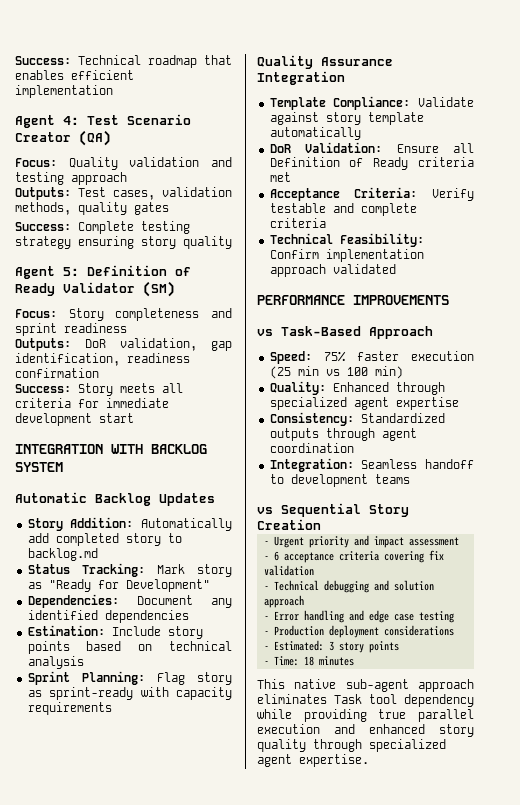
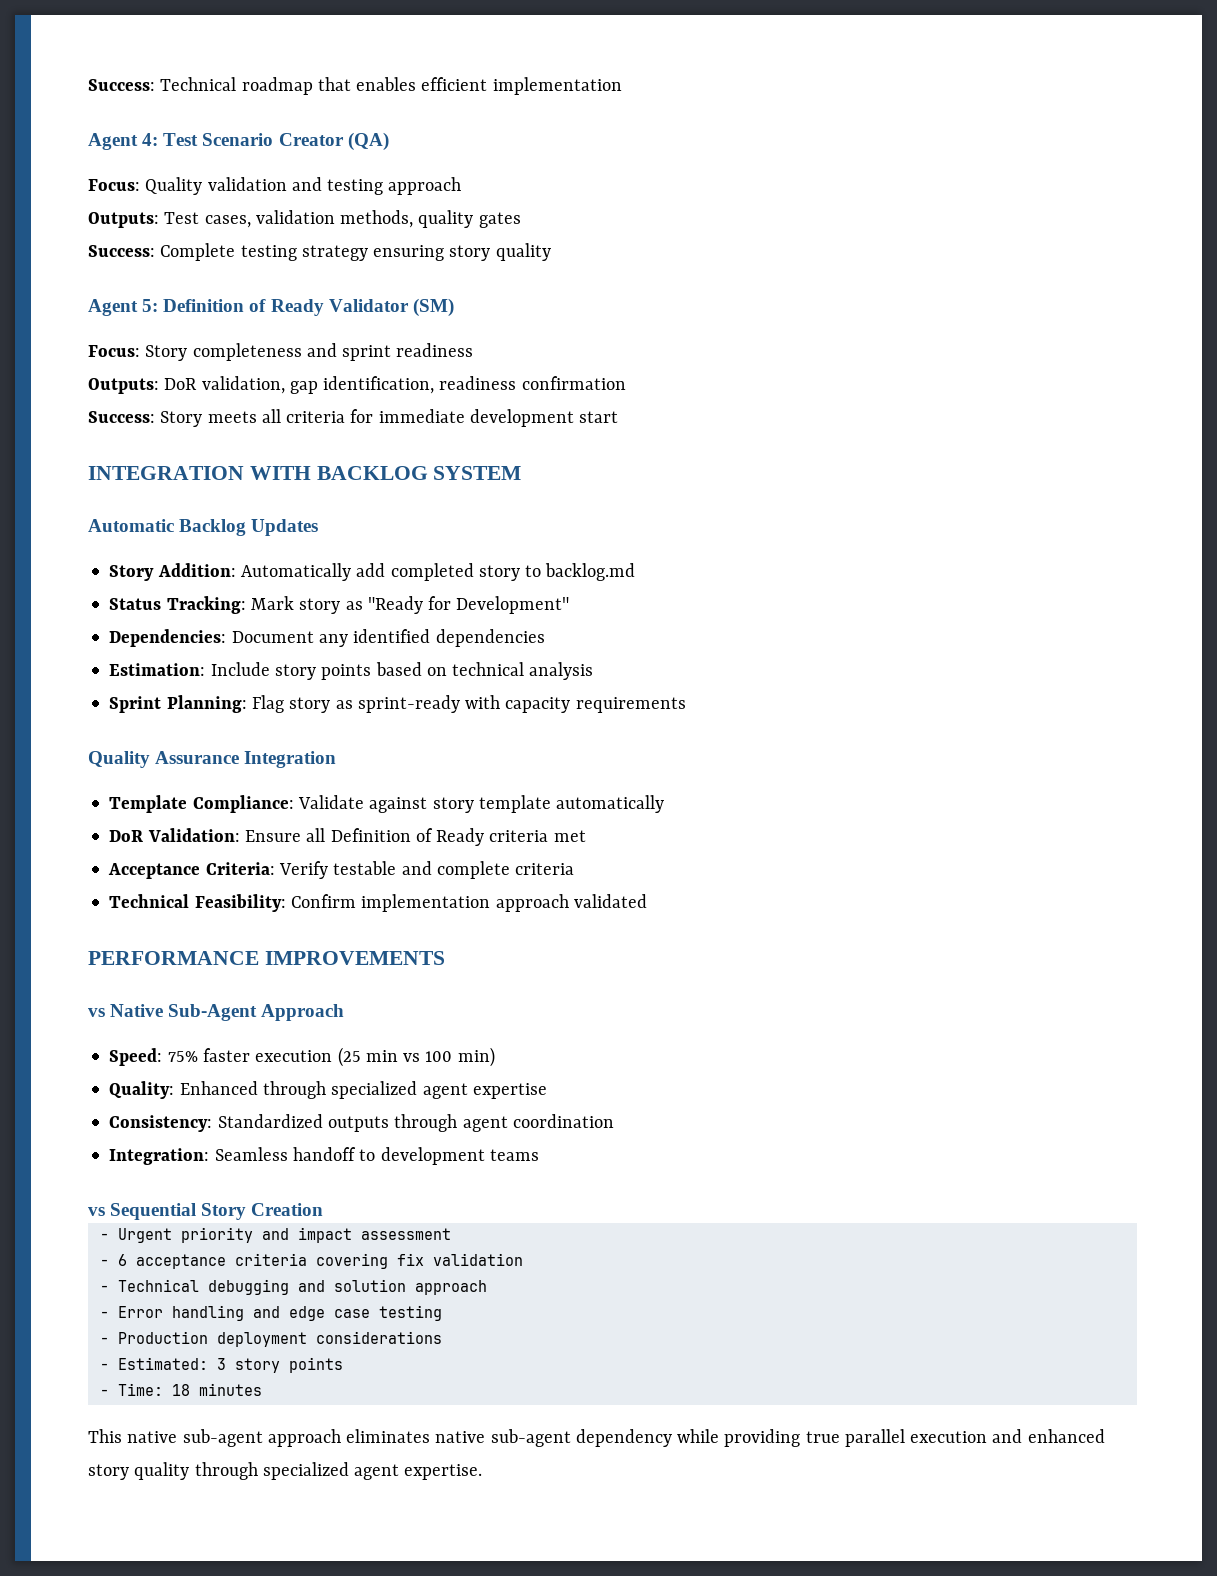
[281,326,361,336] Task-Based -> [110,1004,258,1021] Native Sub-Agent
[334,694,397,704] Task tool -> [435,1429,571,1447] native sub-agent

